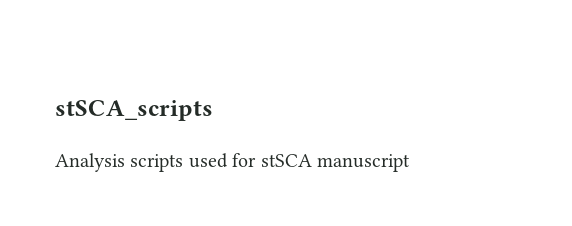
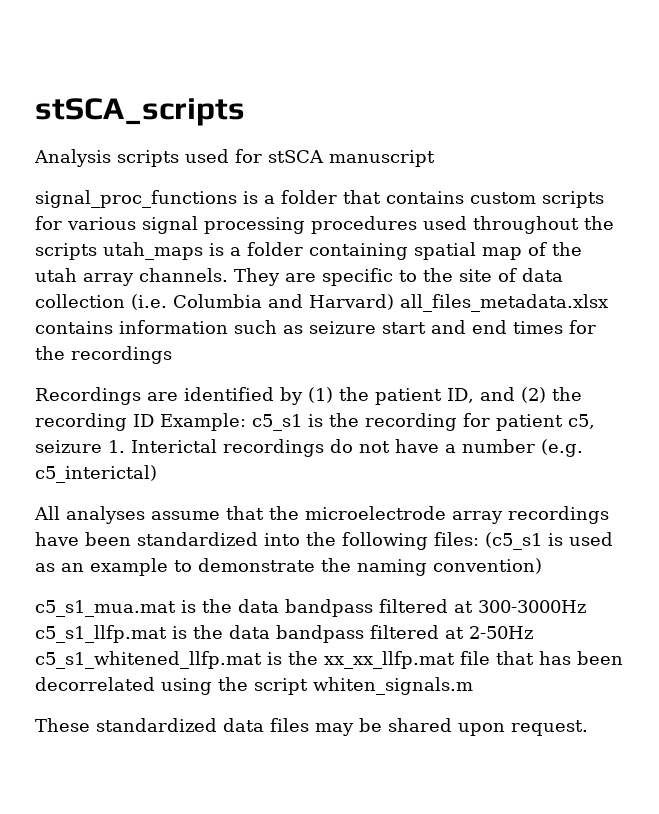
(410, 163) none -> [35,190,604,208] [35,216,614,234] [35,242,582,260] [35,268,563,286] [35,294,608,312] [35,320,596,334] [35,346,172,364] [35,387,582,405] [35,413,595,431] [35,439,583,457] [35,465,157,483] [34,506,609,524] [35,532,613,550] [35,558,542,576] [35,599,586,617] [35,625,533,643] [35,651,623,669] [35,677,473,695] [35,718,588,736] // signal_proc_functions is a folder that contains custom scripts for various signal processing procedures used throughout the scripts utah_maps is a folder containing spatial map of the utah array channels. They are specific to the site of data collection (i.e. Columbia and Harvard) all_files_metadata.xlsx contains information such as seizure start and end times for the recordings // Recordings are identified by (1) the patient ID, and (2) the recording ID Example: c5_s1 is the recording for patient c5, seizure 1. Interictal recordings do not have a number (e.g. c5_interictal) // All analyses assume that the microelectrode array recordings have been standardized into the following files: (c5_s1 is used as an example to demonstrate the naming convention) // c5_s1_mua.mat is the data bandpass filtered at 300-3000Hz c5_s1_llfp.mat is the data bandpass filtered at 2-50Hz c5_s1_whitened_llfp.mat is the xx_xx_llfp.mat file that has been decorrelated using the script whiten_signals.m // These standardized data files may be shared upon request.

